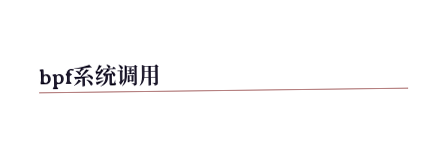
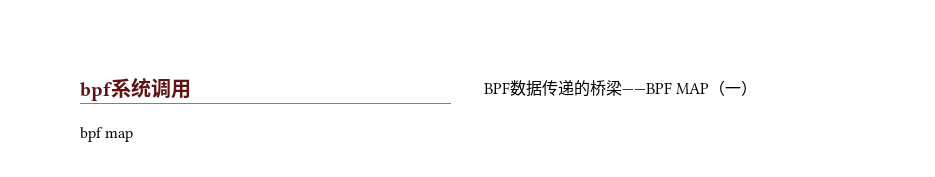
(162, 75) none -> [80,127,134,142] [484,80,758,97] // bpf map // BPF数据传递的桥梁——BPF MAP（一）

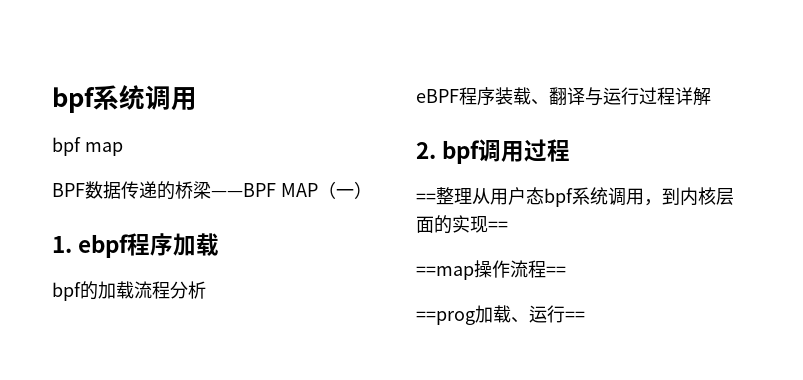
(758, 88) none -> [52,233,220,258] [52,281,206,301] [416,87,711,106] [416,139,571,164] [416,187,734,207] [416,215,508,234] [416,260,566,280] [416,305,585,325] // 1. ebpf程序加载 // bpf的加载流程分析 // eBPF程序装载、翻译与运行过程详解 // 2. bpf调用过程 // ==整理从用户态bpf系统调用，到内核层面的实现== // ==map操作流程== // ==prog加载、运行==

